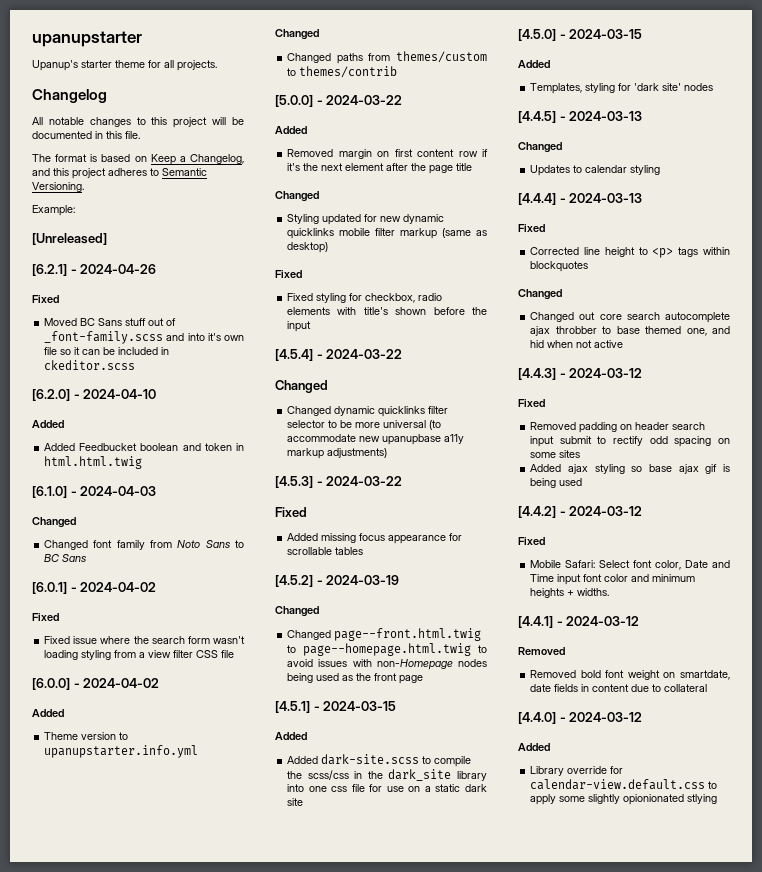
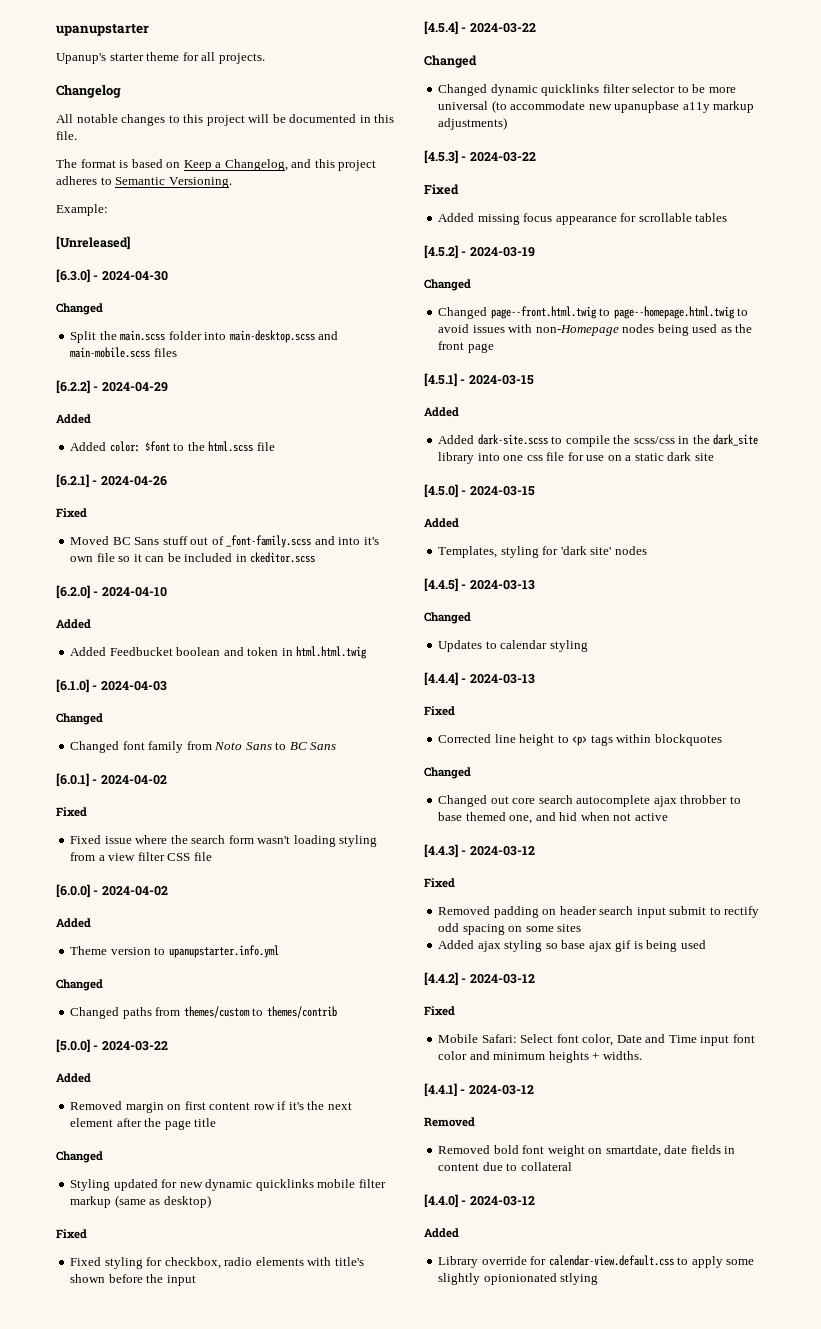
(107, 239) none -> [56,269,168,283] [56,303,103,315] [70,330,339,343] [70,347,177,358] [56,380,168,394] [56,414,91,424] [70,441,275,452] // [6.3.0] - 2024-04-30 // Changed // Split the main.scss folder into main-desktop.scss and main-mobile.scss files // [6.2.2] - 2024-04-29 // Added // Added color: $font to the html.scss file

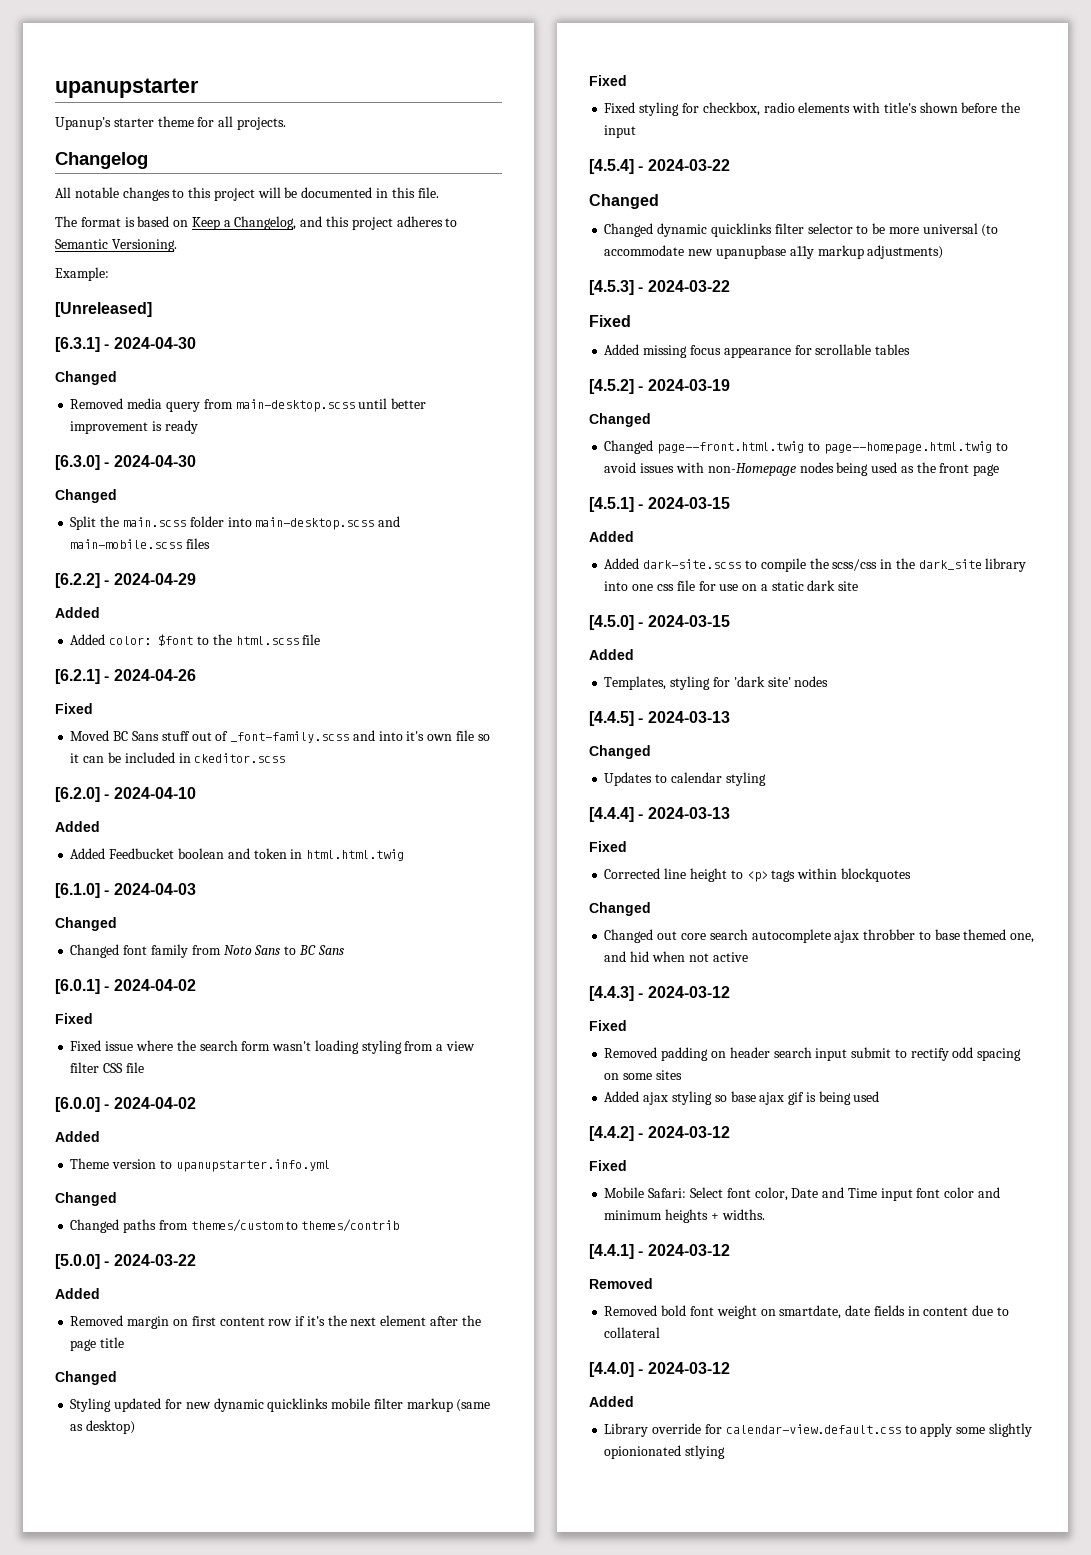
(130, 243) none -> [55,337,196,352] [55,371,117,385] [70,398,427,412] [70,420,198,434] // [6.3.1] - 2024-04-30 // Changed // Removed media query from main-desktop.scss until better improvement is ready

